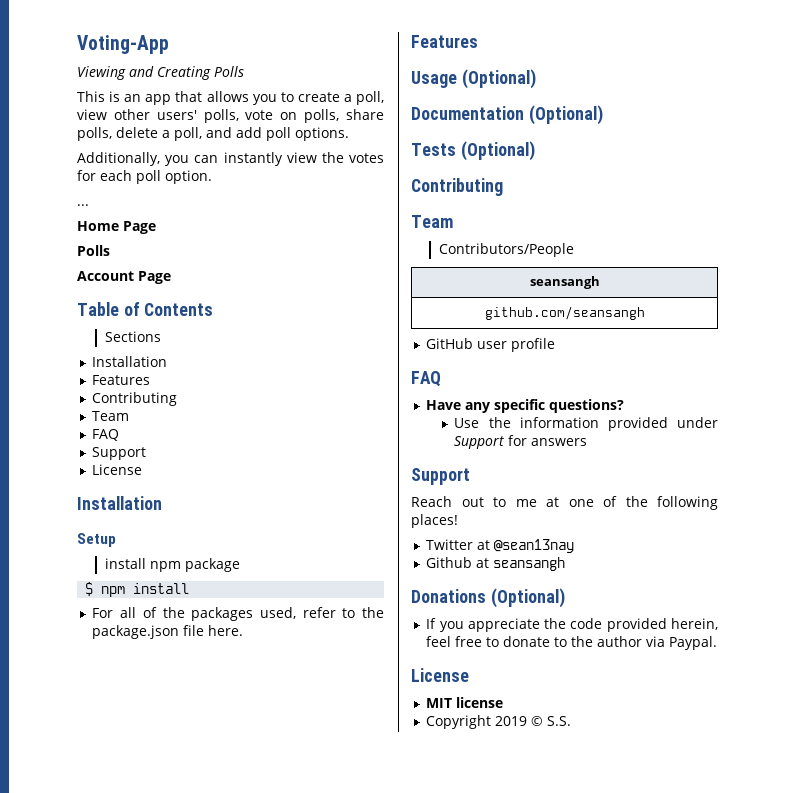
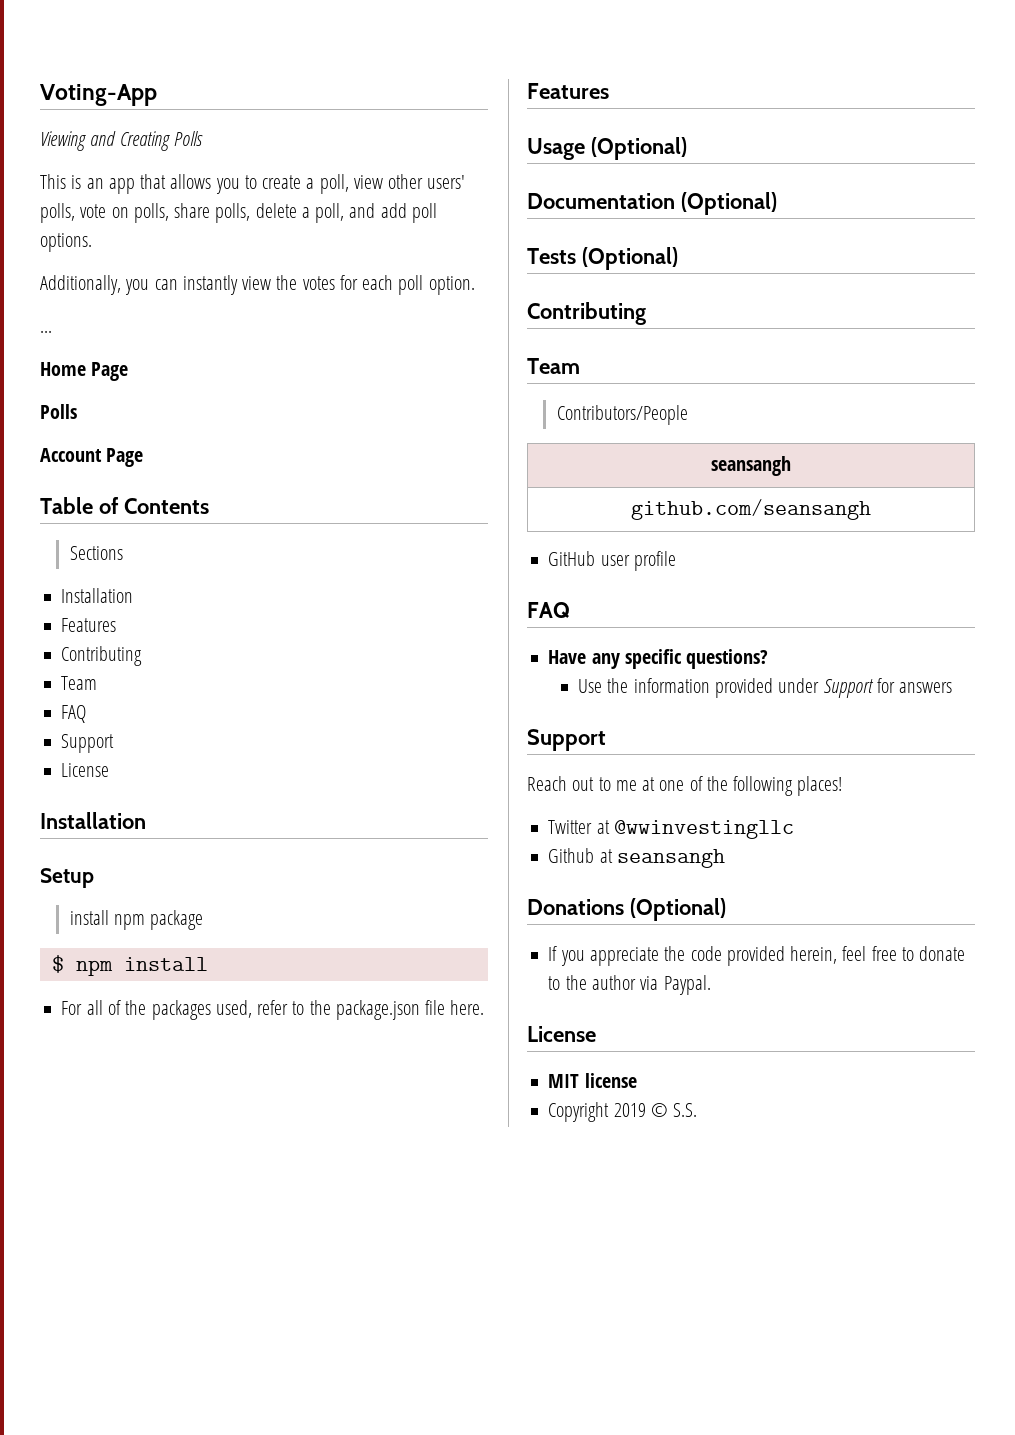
[494,539,575,553] @sean13nay -> [613,820,794,839] @wwinvestingllc

